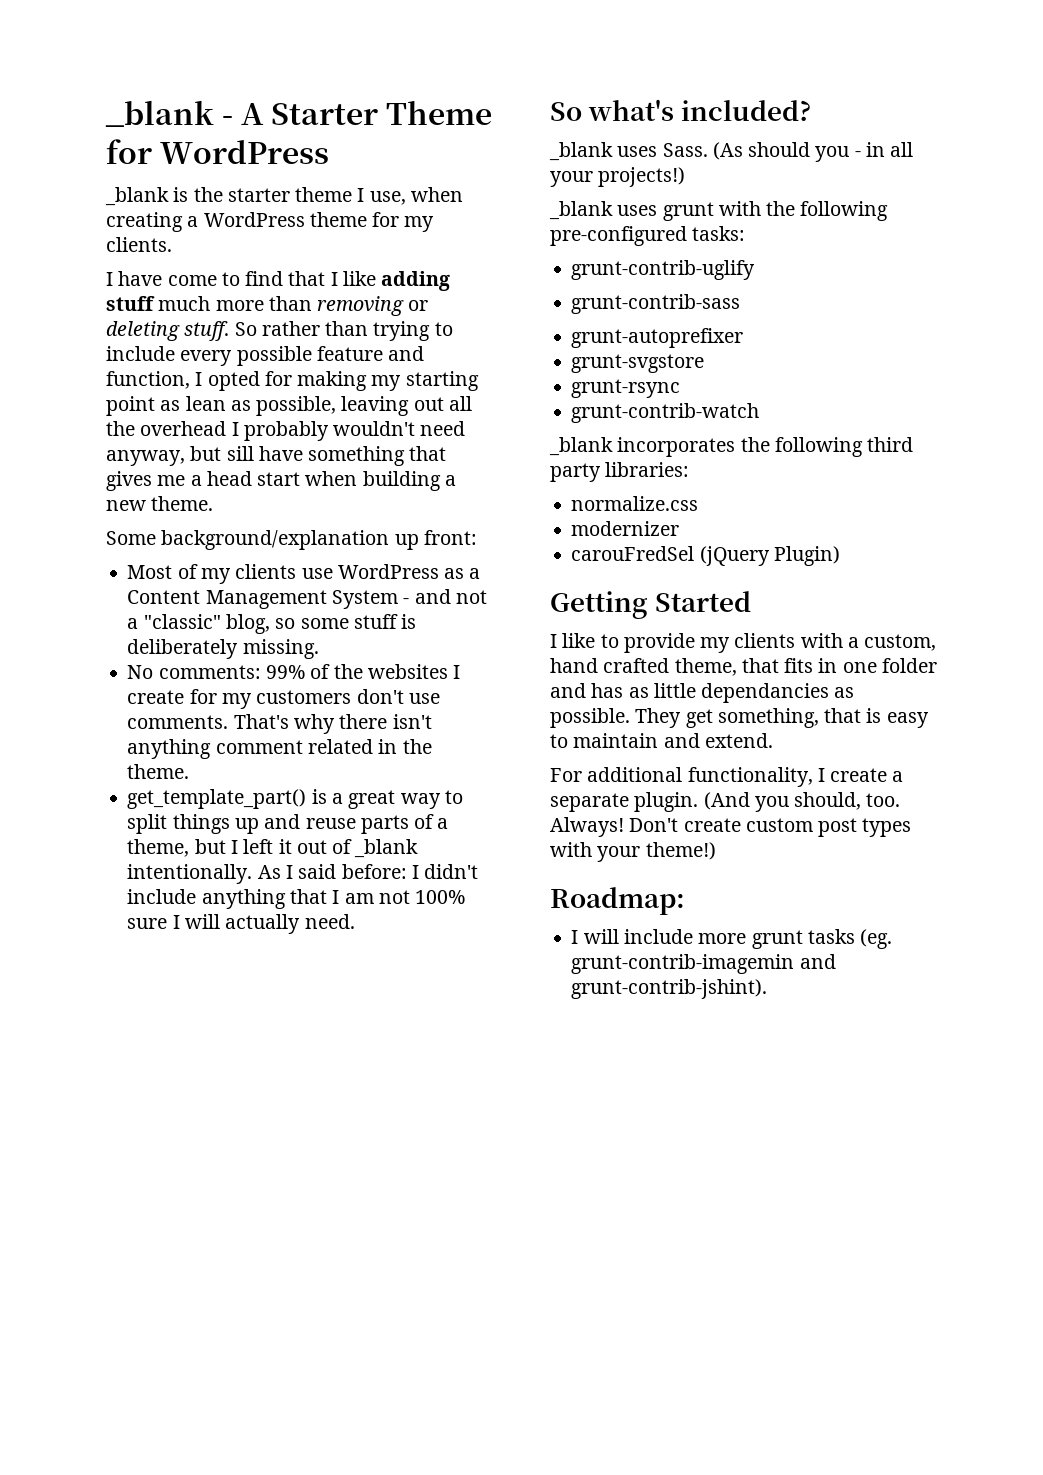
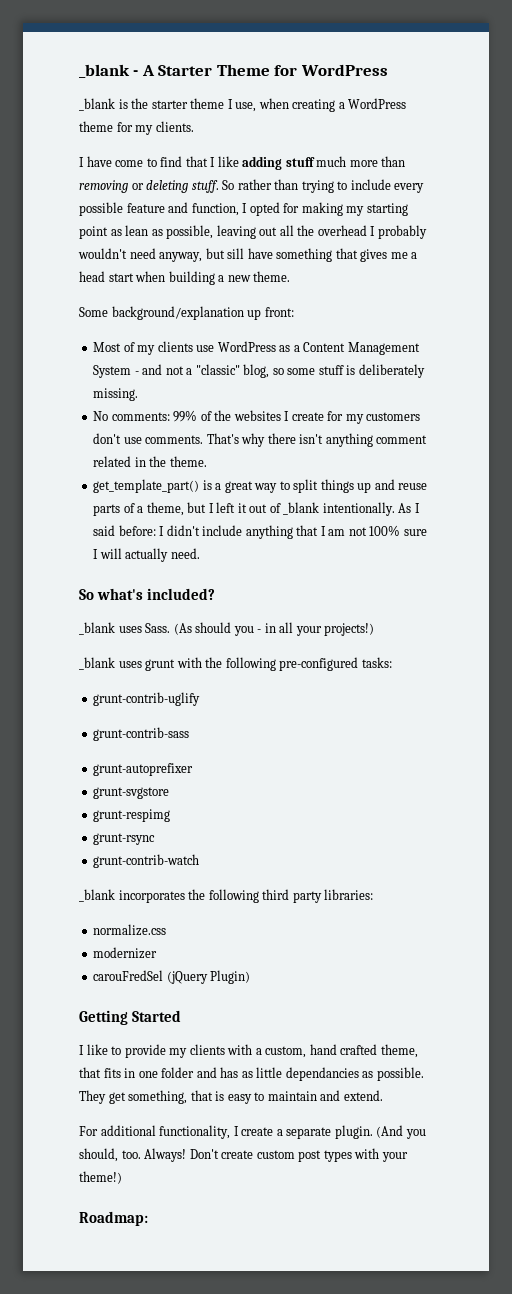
(705, 363) none -> [93,809,171,822] // grunt-respimg
[571,929,893,949] [571,954,836,974] [571,979,768,999] // I will include more grunt tasks (eg. grunt-contrib-imagemin and grunt-contrib-jshint). -> (148, 1218) none

